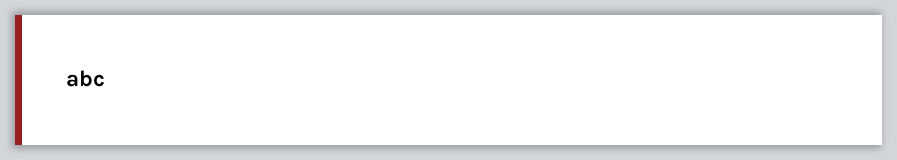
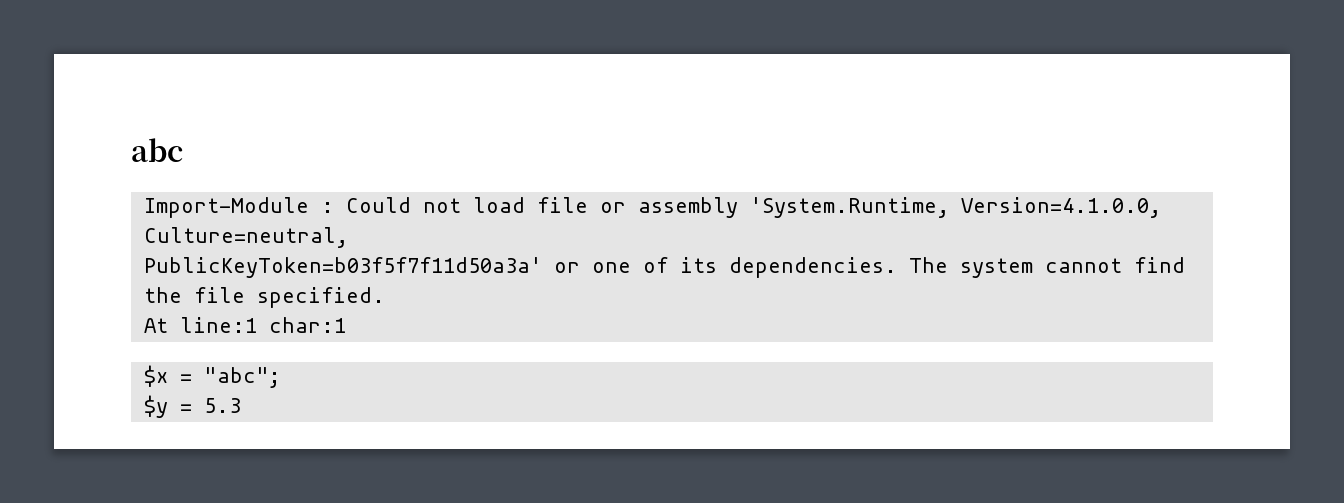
(105, 78) none -> [143,197,1161,218] [143,227,348,248] [143,257,1185,278] [143,287,385,308] [143,317,346,333] [143,365,281,388] [143,395,241,418] // Import-Module : Could not load file or assembly 'System.Runtime, Version=4.1.0.0, Culture=neutral, // PublicKeyToken=b03f5f7f11d50a3a' or one of its dependencies. The system cannot find the file specified. // At line:1 char:1 // $x = "abc"; // $y = 5.3

